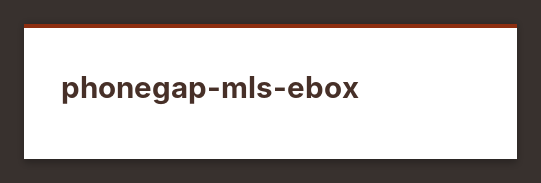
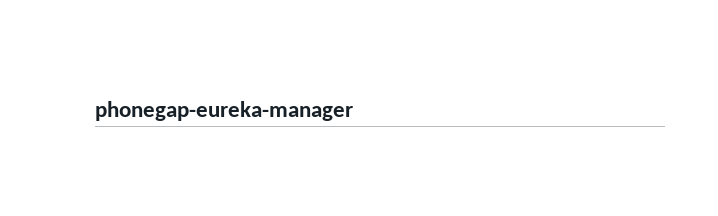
[61,76,359,105] phonegap-mls-ebox -> [95,101,353,121] phonegap-eureka-manager

